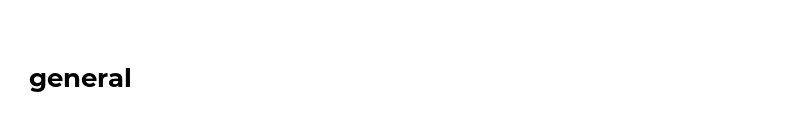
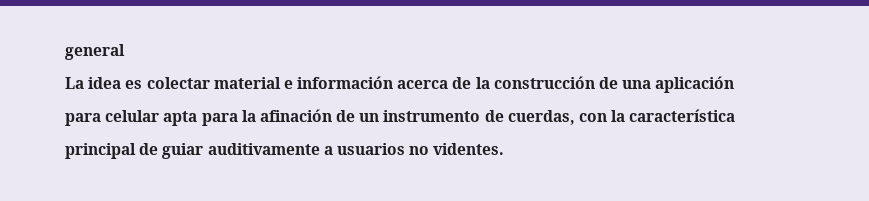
(132, 80) none -> [65,76,735,93] [65,109,736,126] [65,143,505,159] // La idea es colectar material e información acerca de la construcción de una aplicación // para celular apta para la afinación de un instrumento de cuerdas, con la característica // principal de guiar auditivamente a usuarios no videntes.

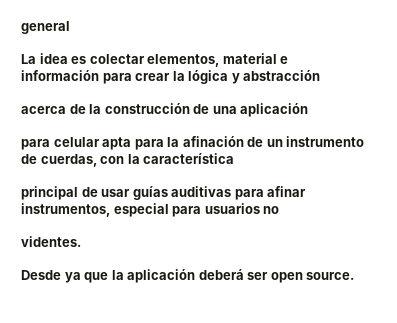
(210, 83) none -> [147,54,220,67] elementos,
(394, 82) none -> [102,70,321,84] para crear la lógica y abstracción //
[162,143,333,159] guiar auditivamente a -> [101,186,307,200] [21,203,202,217] usar guías auditivas para afinar instrumentos, especial para
(430, 150) none -> (280, 210) //
(505, 149) none -> [21,269,355,283] // Desde ya que la aplicación deberá ser open source.

